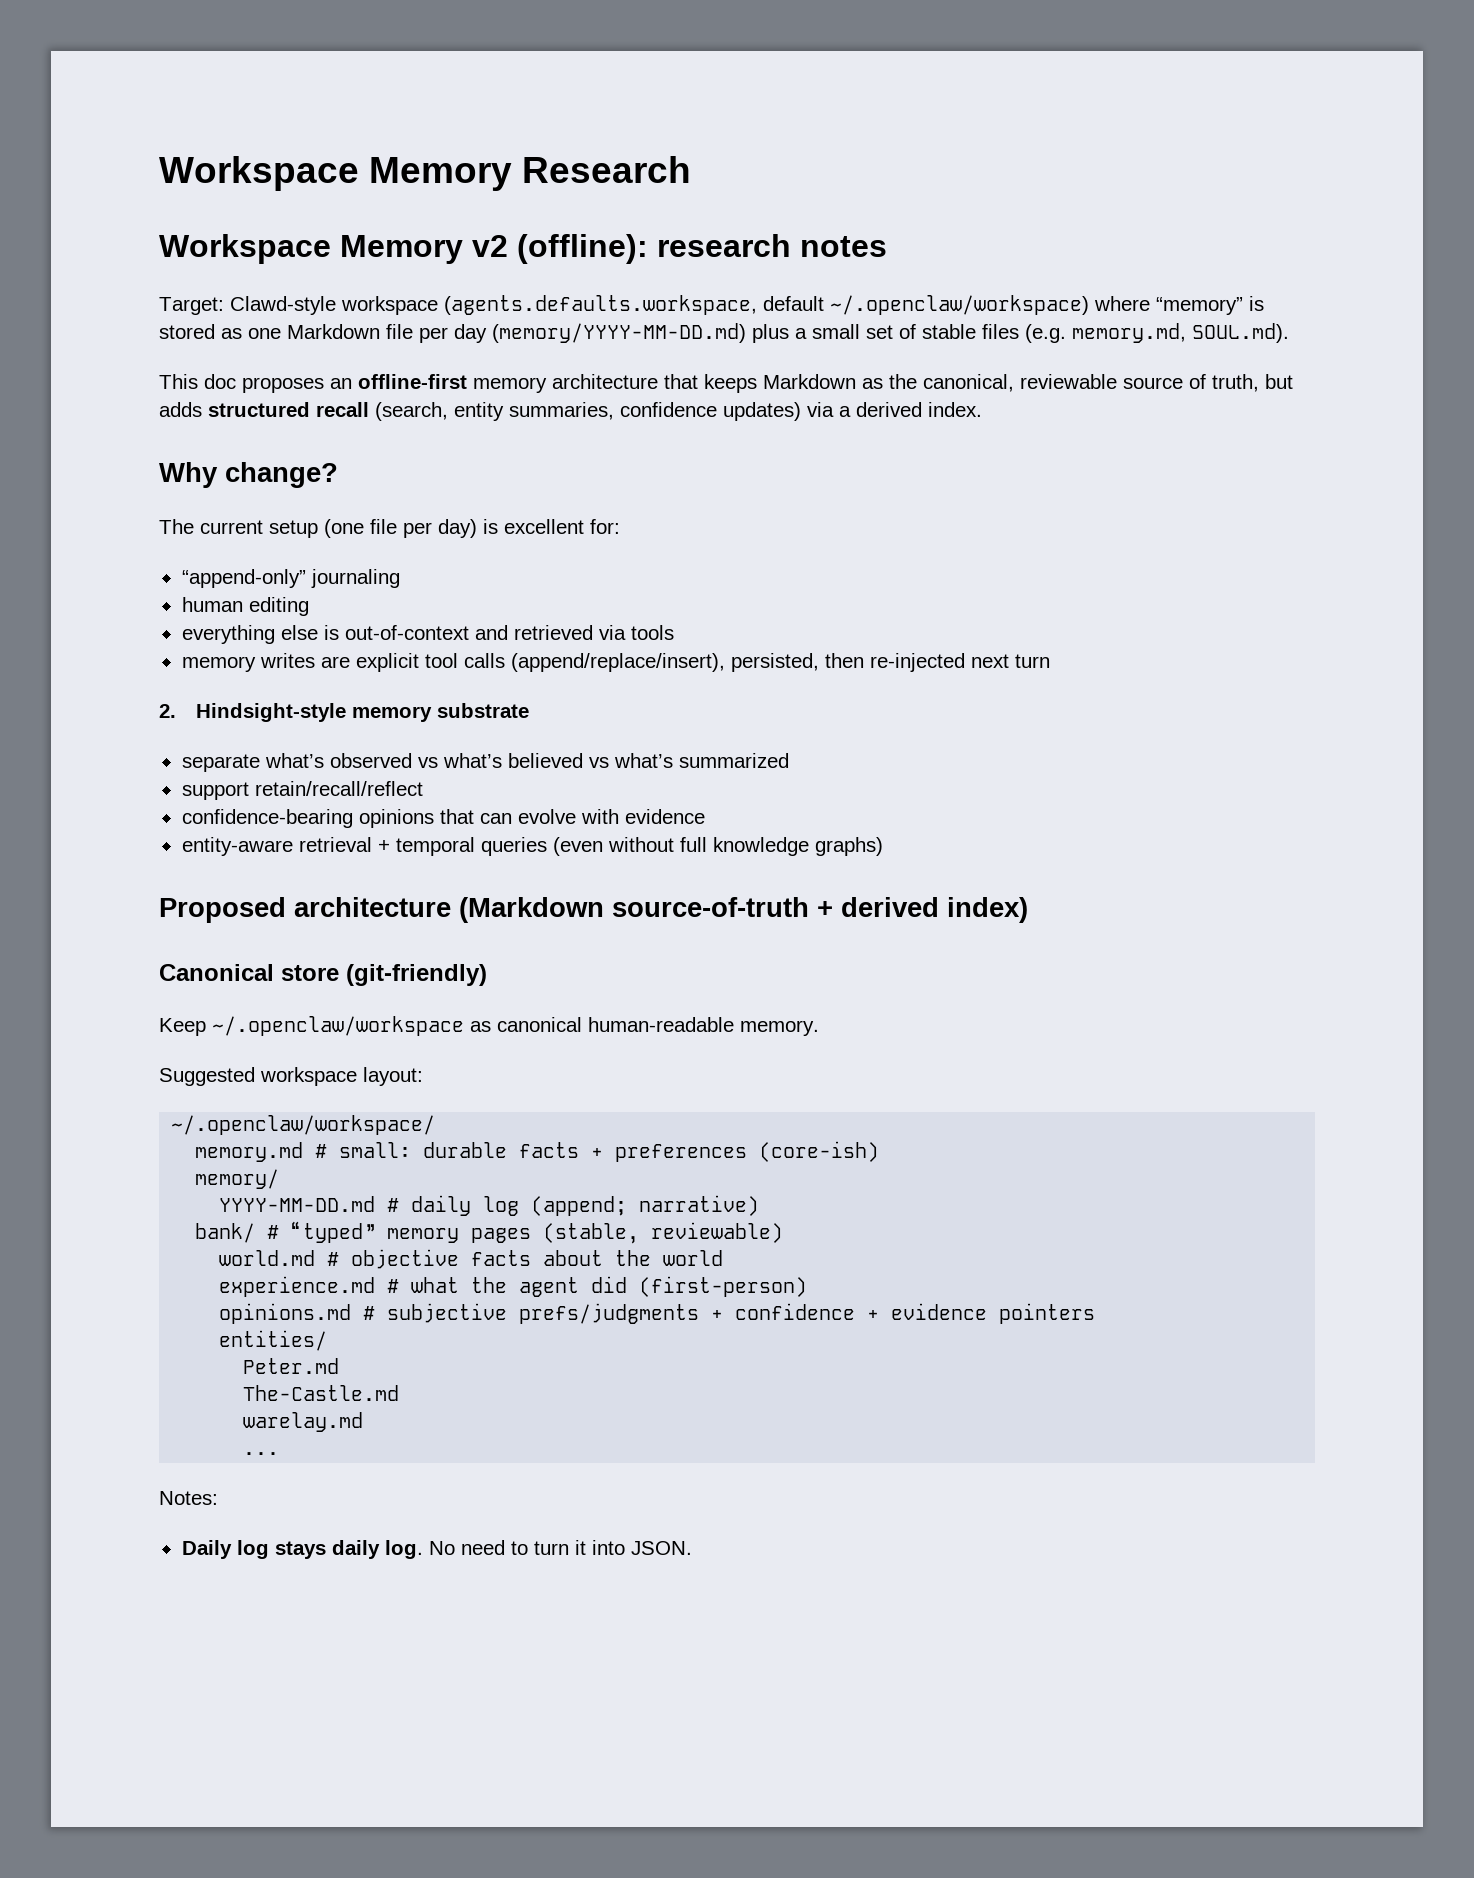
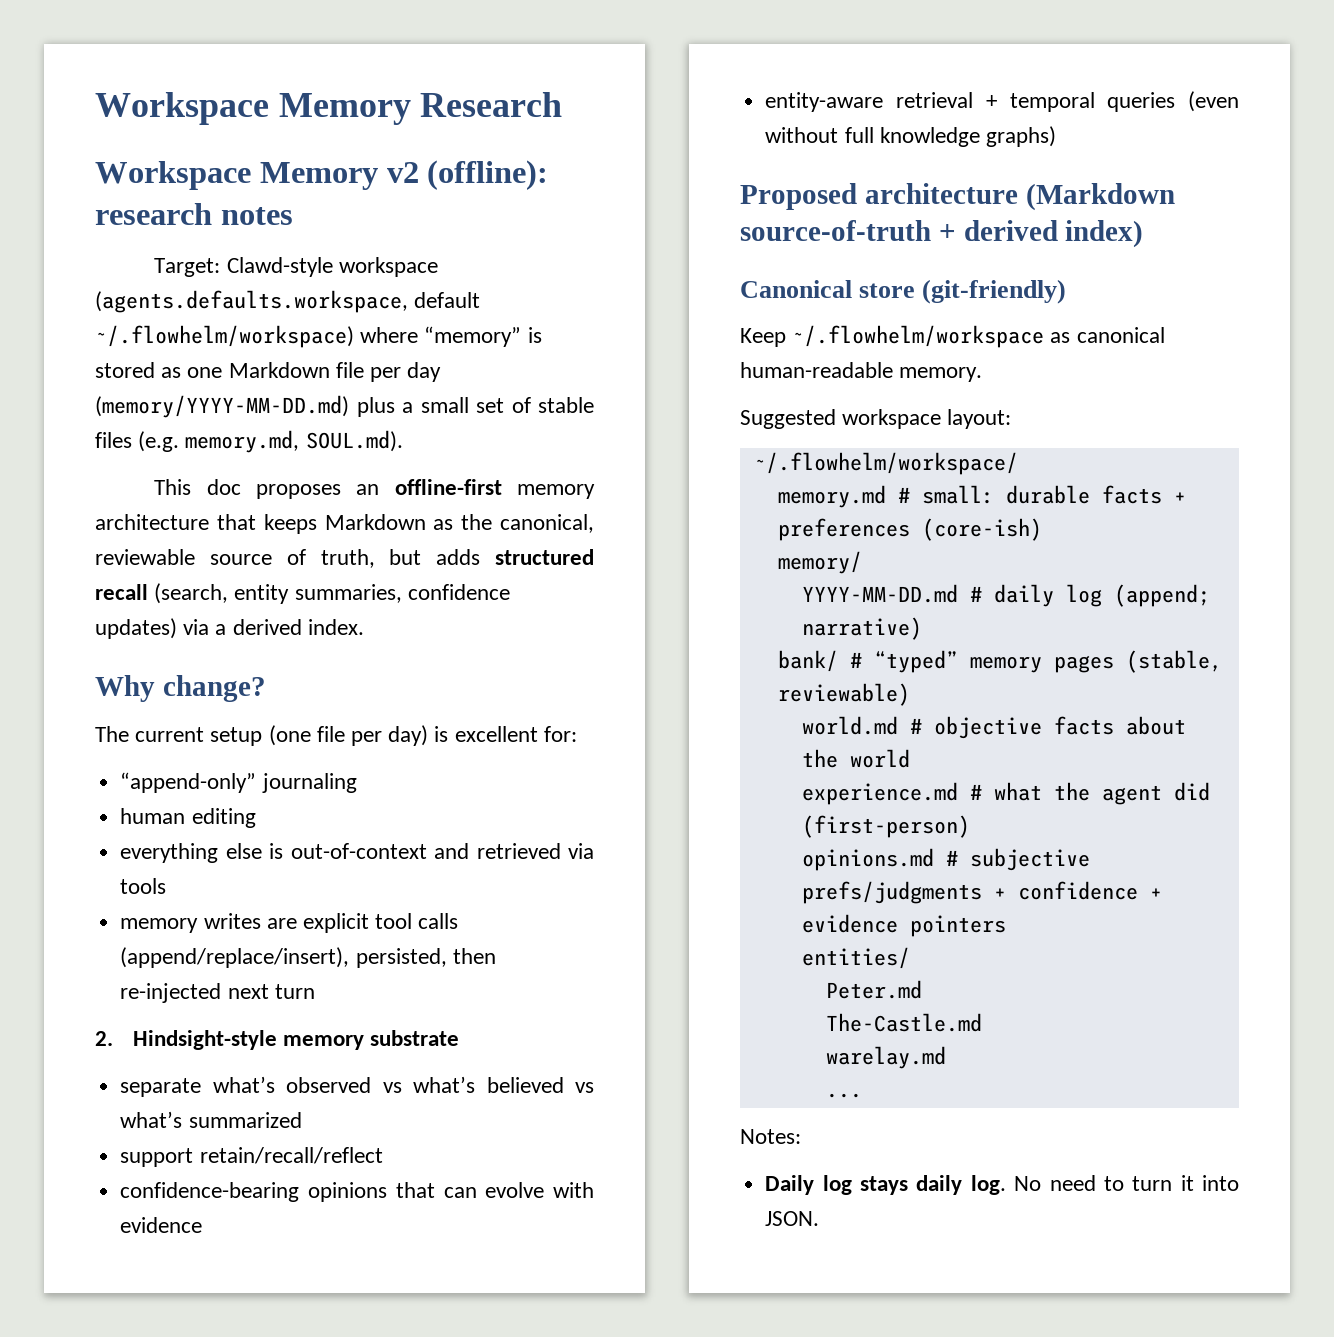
[830,295,1089,315] ~/.openclaw/workspace) -> [95,325,354,348] ~/.flowhelm/workspace)
[212,1016,464,1036] ~/.openclaw/workspace -> [792,325,1045,348] ~/.flowhelm/workspace
[171,1115,436,1135] ~/.openclaw/workspace/ -> [753,452,1018,475] ~/.flowhelm/workspace/

